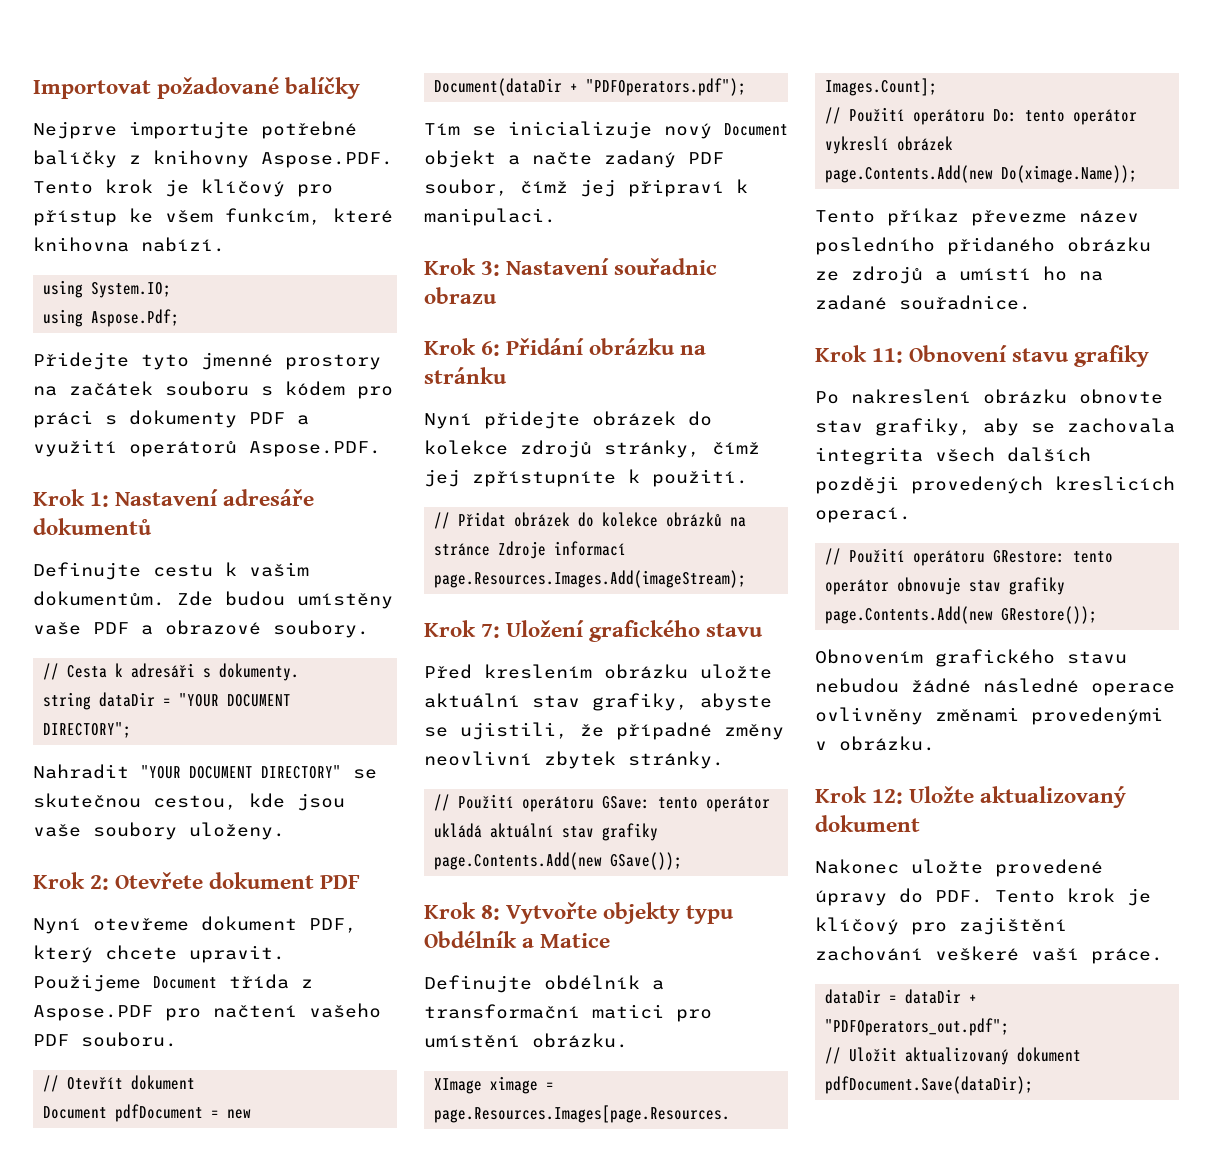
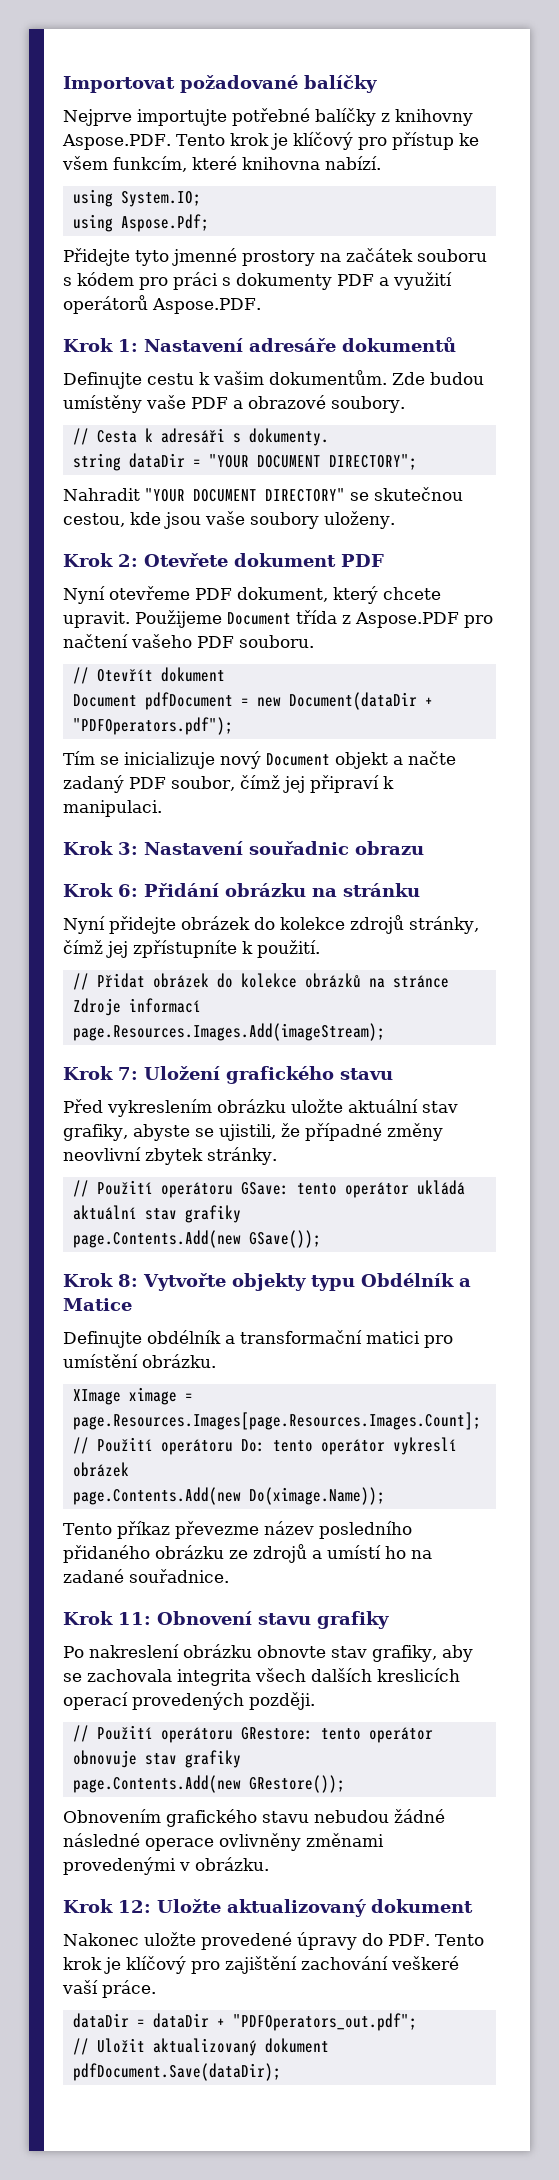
[201,916,357,933] dokument PDF, -> [195,587,328,602] PDF dokument,
[484,664,592,679] kreslením -> [107,1099,212,1117] vykreslením
[815,476,1175,494] [815,507,911,523] později provedených kreslicích operací. -> [377,1668,460,1682] [63,1692,315,1710] kreslicích operací provedených později.

